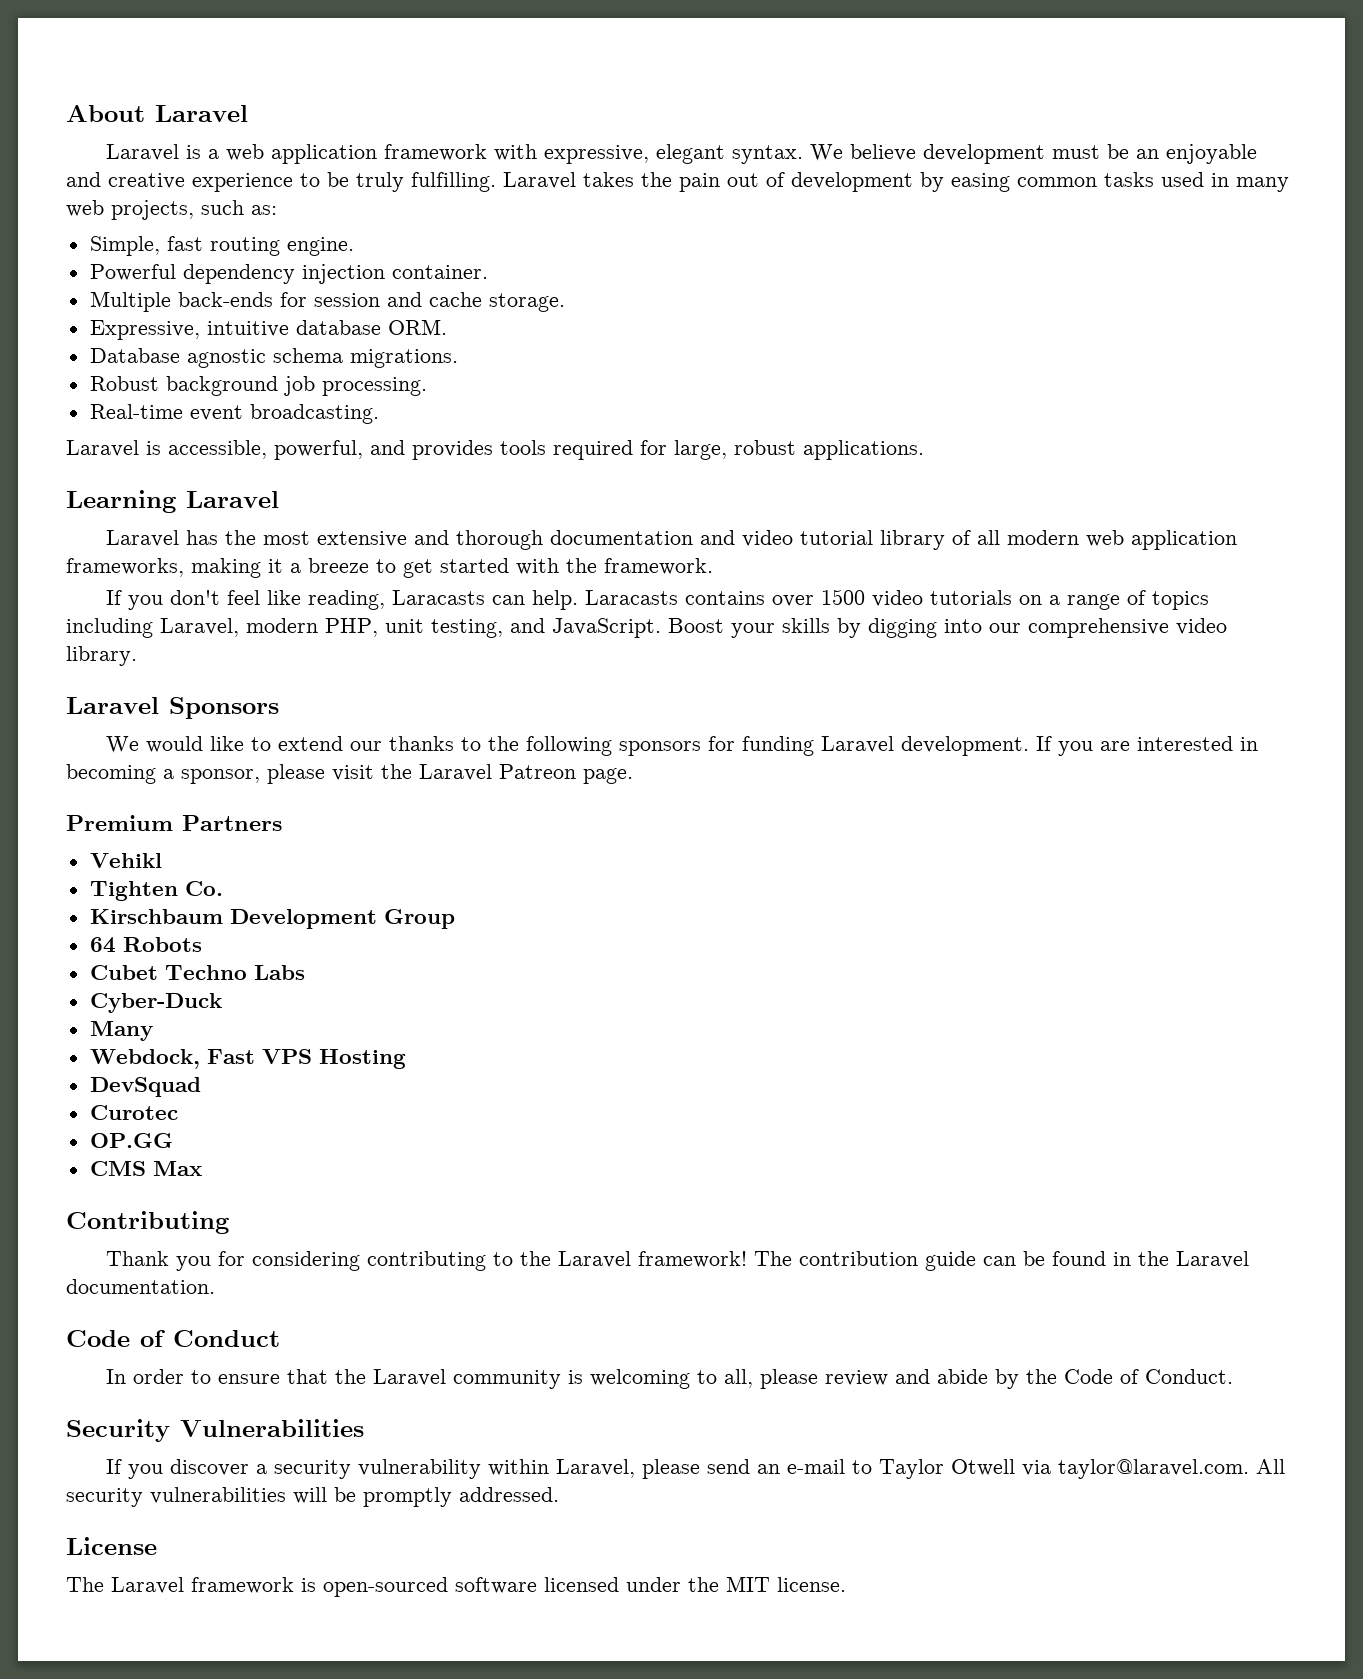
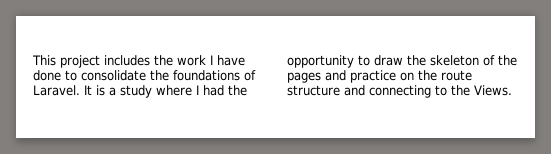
[66,105,248,122] [106,144,1258,164] [66,172,1289,192] [66,200,277,220] [89,236,354,256] [89,264,488,284] [89,291,565,312] [89,319,447,340] [89,348,458,368] [89,376,427,396] [89,404,379,424] [66,440,924,460] [66,490,279,513] [106,530,1238,550] [66,558,713,578] [106,589,1210,610] [66,618,1227,638] [66,646,137,666] [66,697,279,719] [106,736,1259,756] [66,764,633,784] [66,815,282,831] [89,853,162,868] [89,881,223,901] [89,909,455,929] [89,937,202,953] [89,965,305,980] [89,993,222,1013] [89,1021,153,1041] [89,1049,406,1069] [89,1077,201,1097] [89,1105,178,1120] [89,1133,173,1148] [89,1161,202,1176] [66,1211,229,1234] [106,1251,1250,1271] [66,1279,215,1294] [66,1330,280,1347] [106,1369,1234,1389] [66,1419,364,1442] [106,1459,1286,1479] [66,1487,559,1507] [66,1537,157,1555] [66,1576,846,1597] About Laravel // Laravel is a web application framework with expressive, elegant syntax. We believe development must be an enjoyable and creative experience to be truly fulfilling. Laravel takes the pain out of development by easing common tasks used in many web projects, such as: // Simple, fast routing engine. // Powerful dependency injection container. // Multiple back-ends for session and cache storage. // Expressive, intuitive database ORM. // Database agnostic schema migrations. // Robust background job processing. // Real-time event broadcasting. // Laravel is accessible, powerful, and provides tools required for large, robust applications. // Learning Laravel // Laravel has the most extensive and thorough documentation and video tutorial library of all modern web application frameworks, making it a breeze to get started with the framework. // If you don't feel like reading, Laracasts can help. Laracasts contains over 1500 video tutorials on a range of topics including Laravel, modern PHP, unit testing, and JavaScript. Boost your skills by digging into our comprehensive video library. // Laravel Sponsors // We would like to extend our thanks to the following sponsors for funding Laravel development. If you are interested in becoming a sponsor, please visit the Laravel Patreon page. // Premium Partners // Vehikl // Tighten Co. // Kirschbaum Development Group // 64 Robots // Cubet Techno Labs // Cyber-Duck // Many // Webdock, Fast VPS Hosting // DevSquad // Curotec // OP.GG // CMS Max // Contributing // Thank you for considering contributing to the Laravel framework! The contribution guide can be found in the Laravel documentation. // Code of Conduct // In order to ensure that the Laravel community is welcoming to all, please review and abide by the Code of Conduct. // Security Vulnerabilities // If you discover a security vulnerability within Laravel, please send an e-mail to Taylor Otwell via taylor@laravel.com. All security vulnerabilities will be promptly addressed. // License // The Laravel framework is open-sourced software licensed under the MIT license. -> [32,55,245,68] [33,70,256,81] [33,85,247,98] [287,55,517,68] [287,70,472,83] [287,85,512,98] This project includes the work I have done to consolidate the foundations of Laravel. It is a study where I had the opportunity to draw the skeleton of the pages and practice on the route structure and connecting to the Views.

